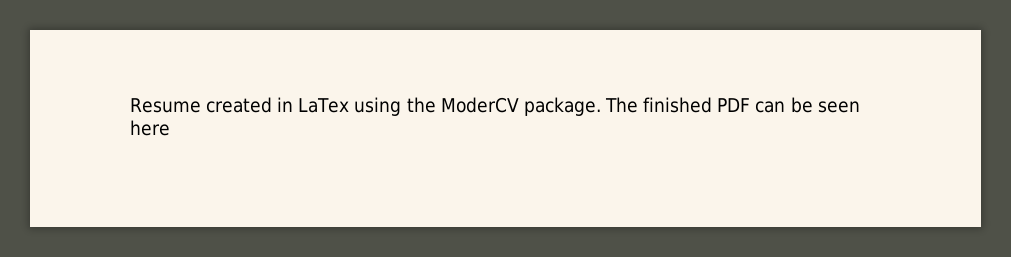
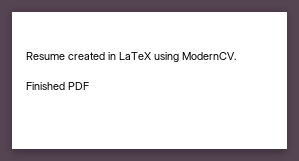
[298,97,860,116] [130,120,170,136] LaTex using the ModerCV package. The finished PDF can be seen here -> [119,52,236,62] [26,82,89,90] LaTeX using ModernCV. // Finished PDF

